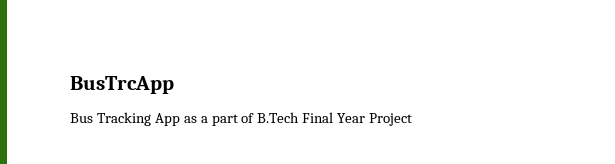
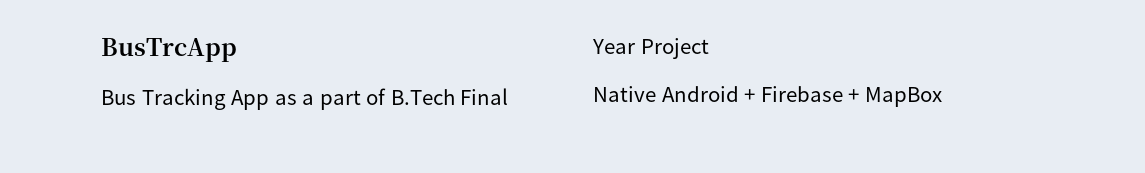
(413, 119) none -> [593,86,942,107] // Native Android + Firebase + MapBox

